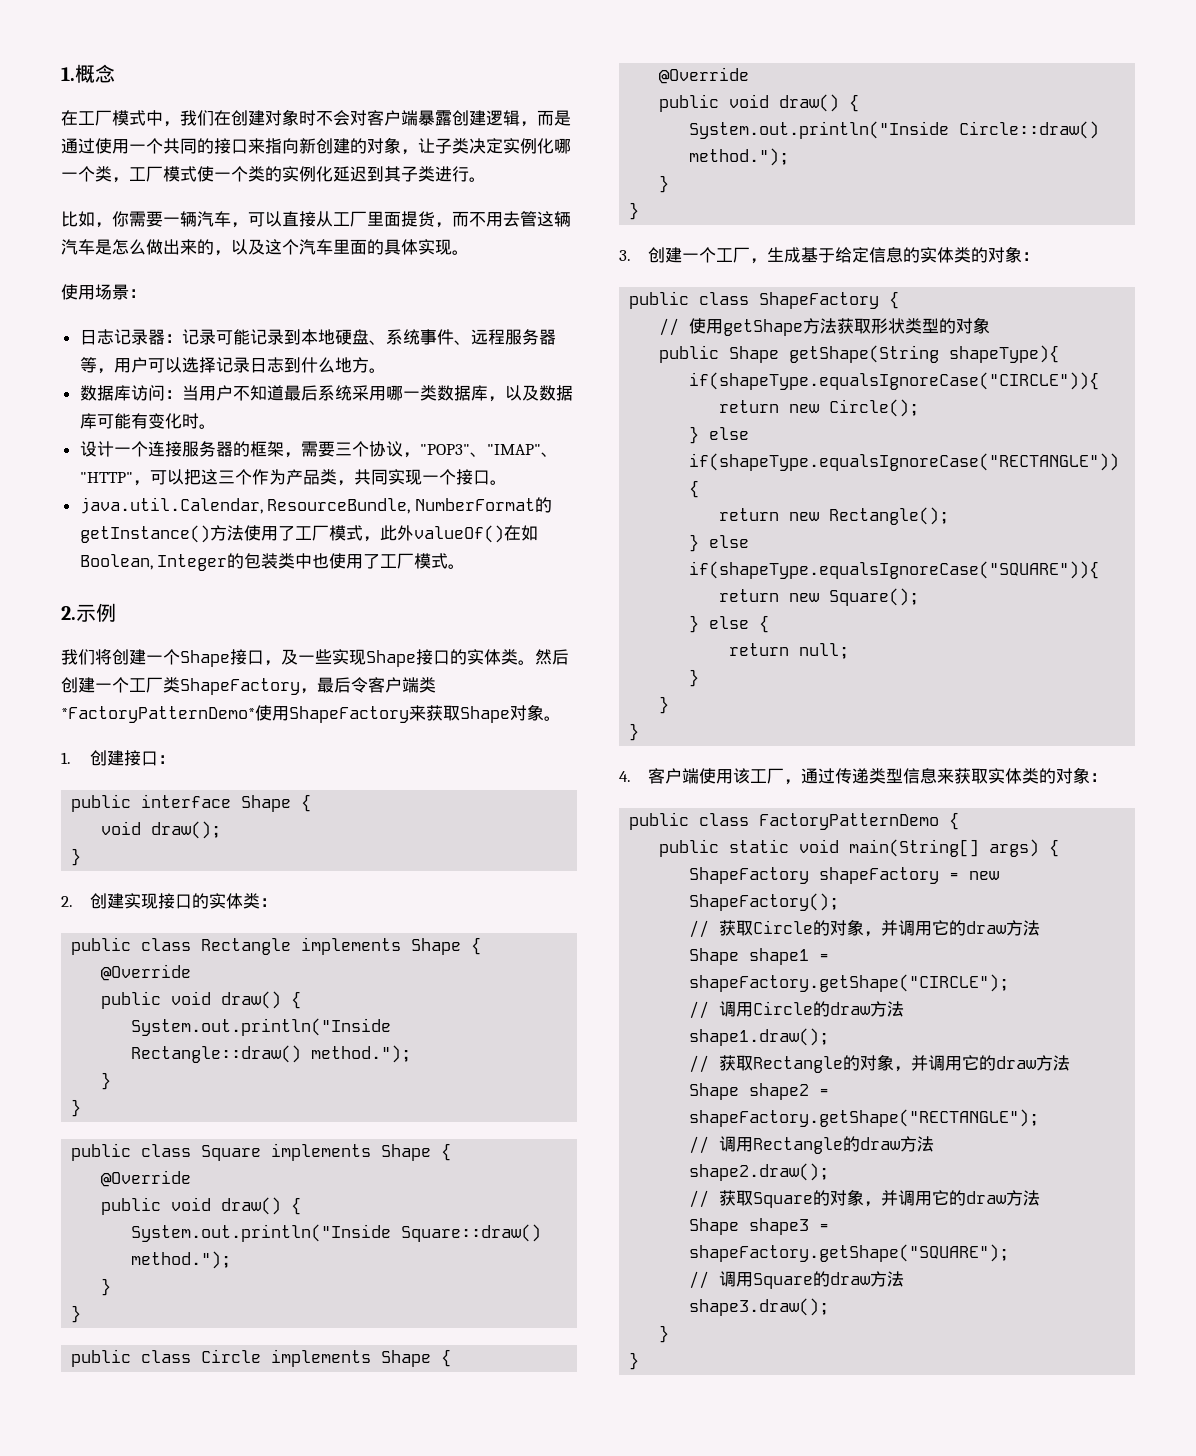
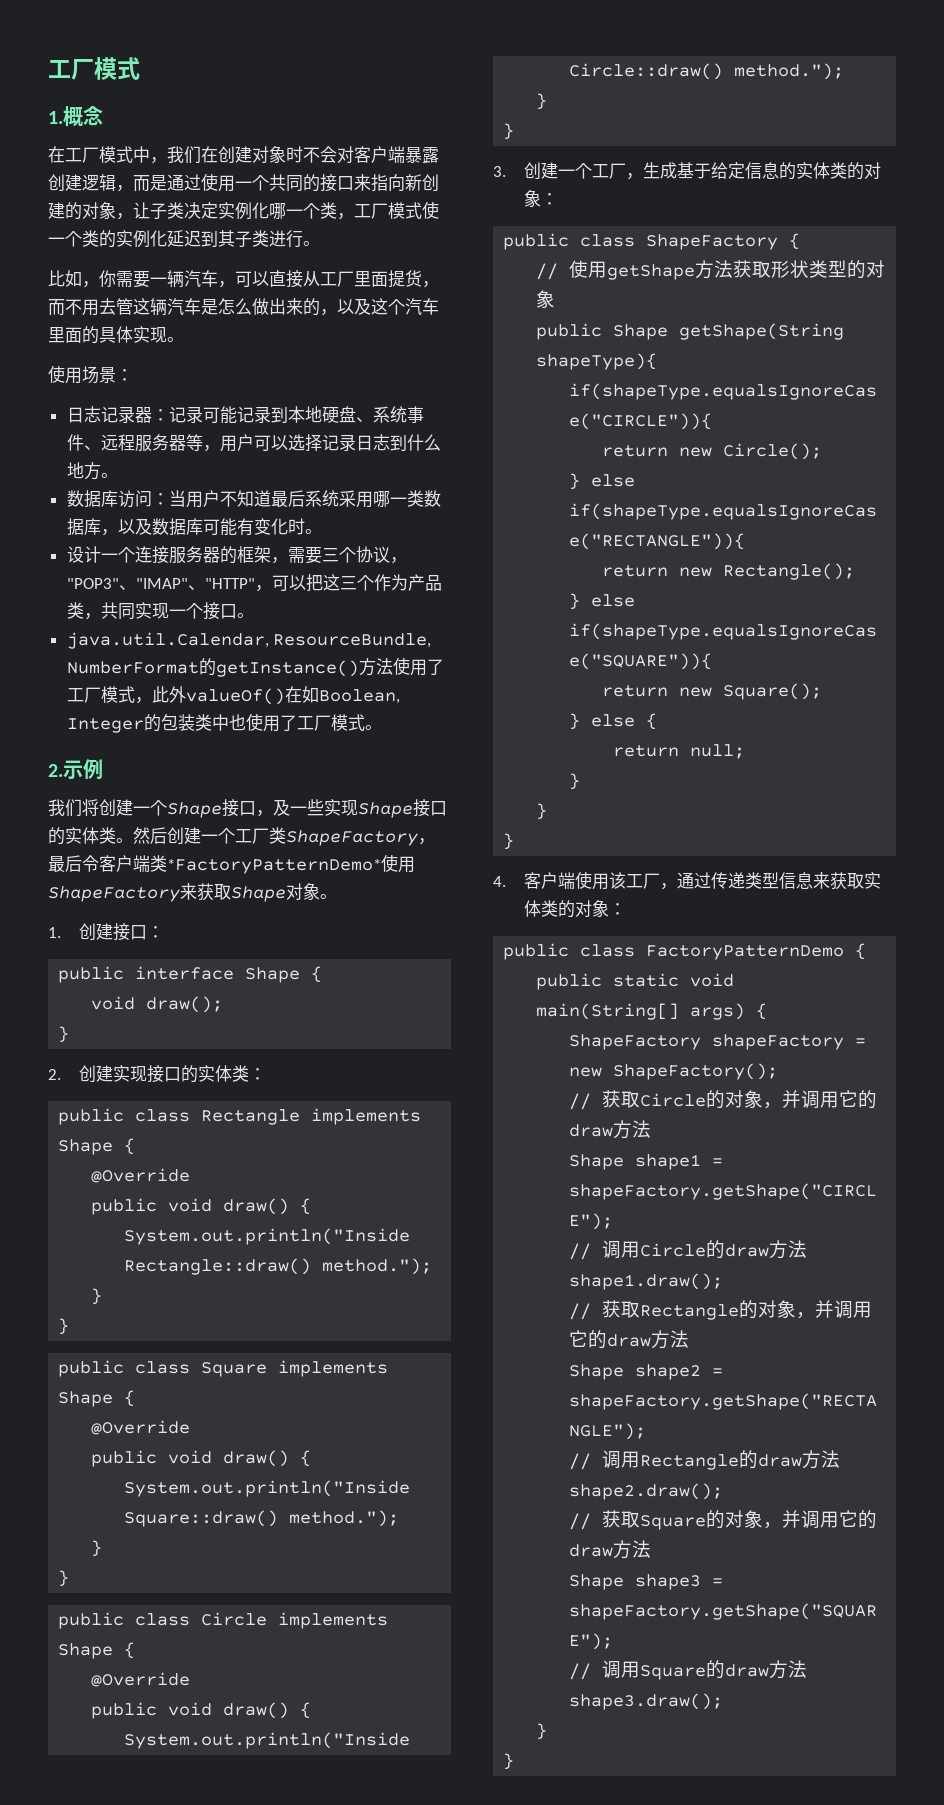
(61, 74) none -> [48,57,140,80] 工厂模式 //

